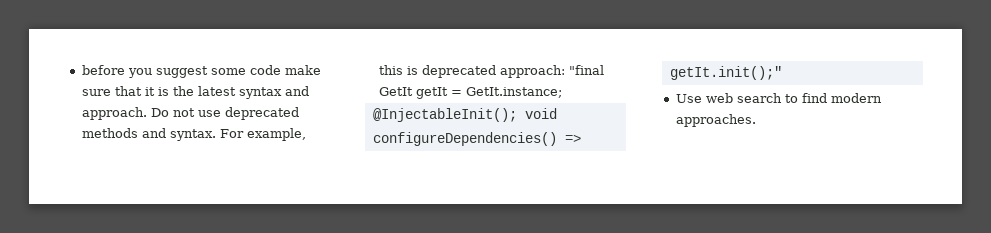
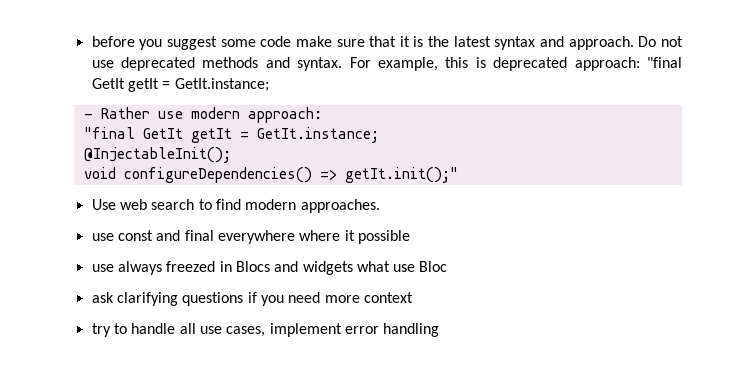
(562, 92) none -> [83,107,322,123] [83,127,379,143] // - Rather use modern approach: // "final GetIt getIt = GetIt.instance;
(517, 115) none -> (231, 155) //
(756, 120) none -> [91,230,410,244] [91,261,448,275] [91,292,413,306] [91,323,440,337] // use const and final everywhere where it possible // use always freezed in Blocs and widgets what use Bloc // ask clarifying questions if you need more context // try to handle all use cases, implement error handling

